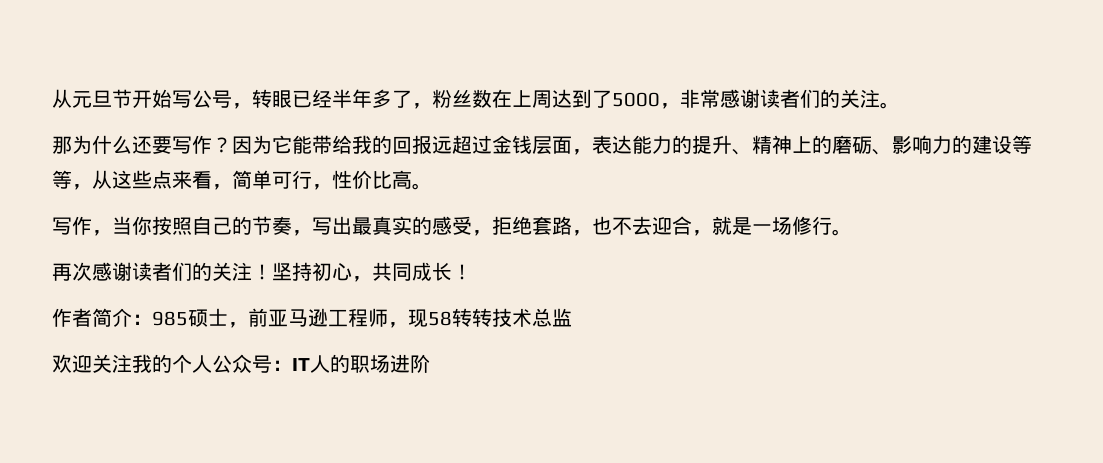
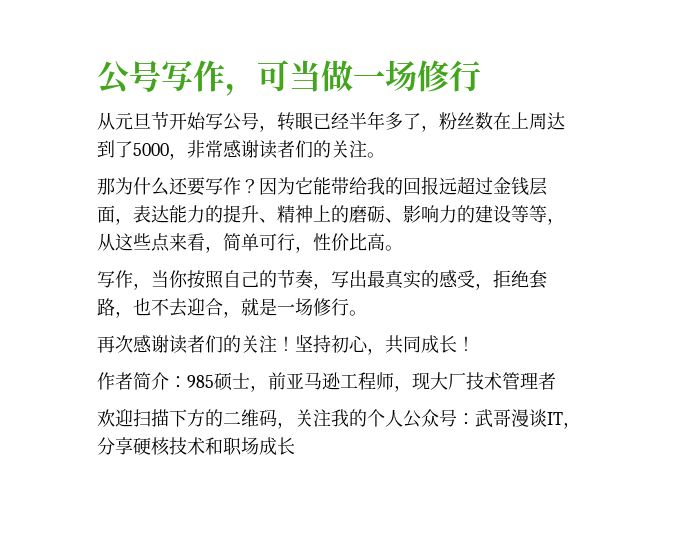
(52, 98) none -> [97,60,481,96] 公号写作，可当做一场修行 //
[428,308,572,327] [52,354,92,373] 58转转技术总监 // 欢迎 -> [430,372,556,390] [97,409,295,429] 大厂技术管理者 // 欢迎扫描下方的二维码，
[292,354,430,373] IT人的职场进阶 -> [475,409,581,429] [97,437,295,456] 武哥漫谈IT，分享硬核技术和职场成长

